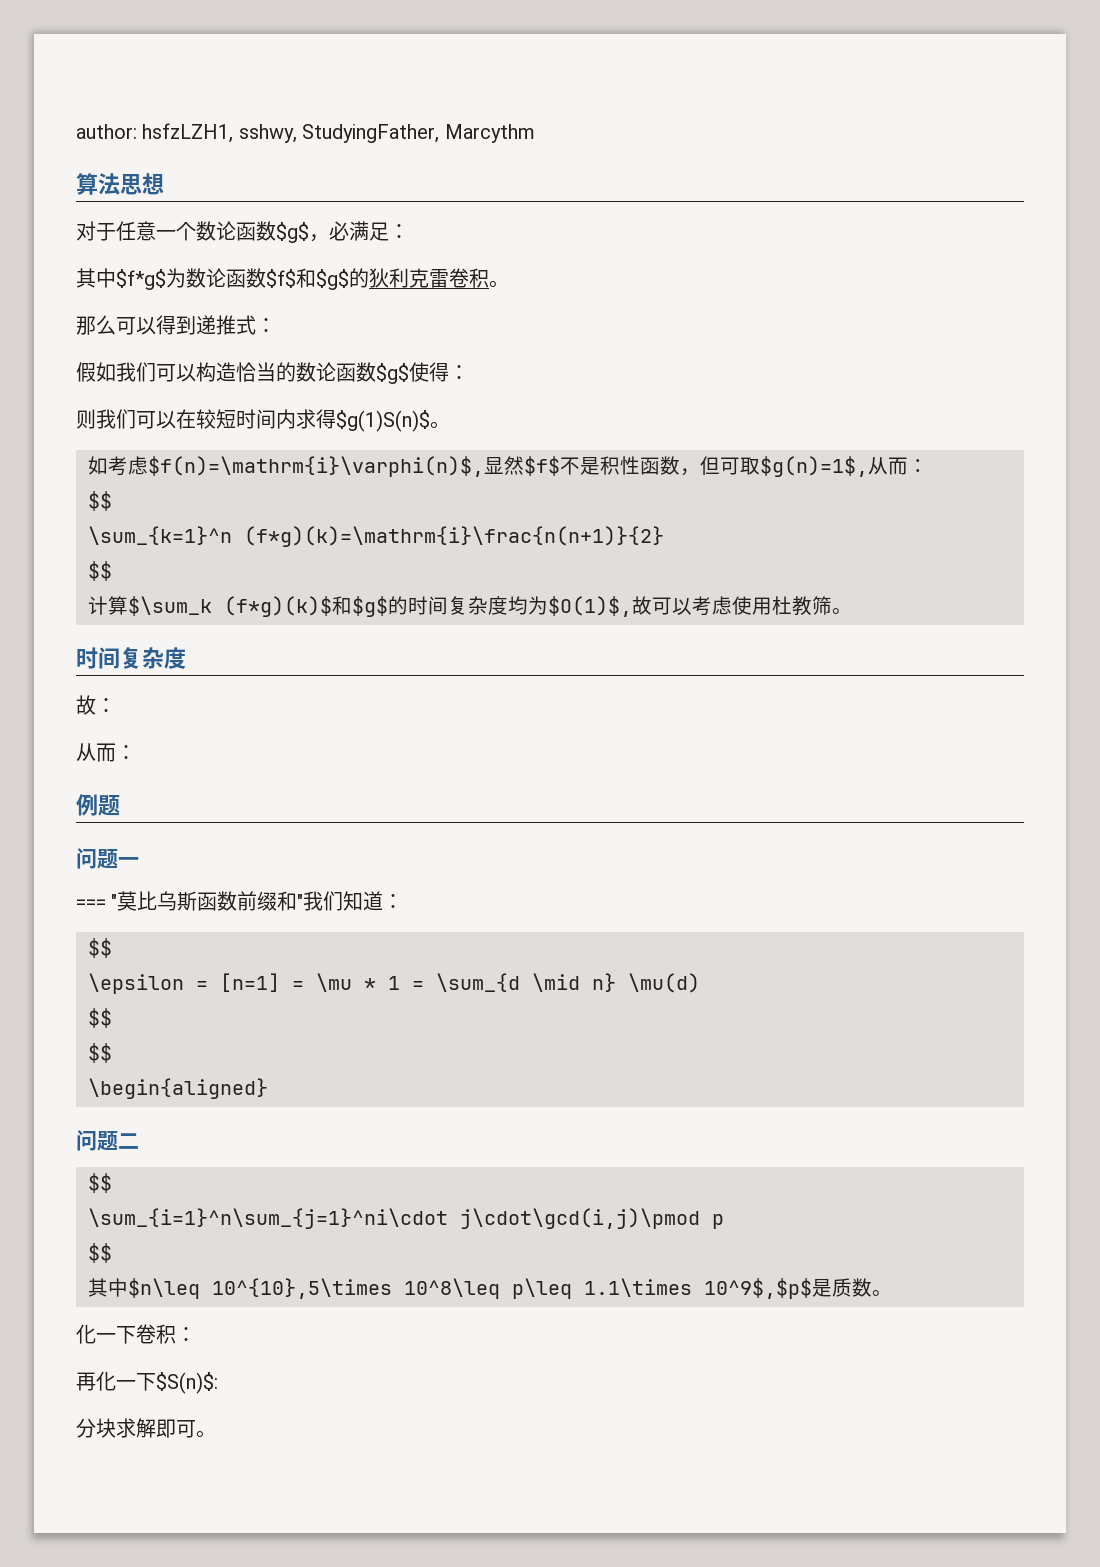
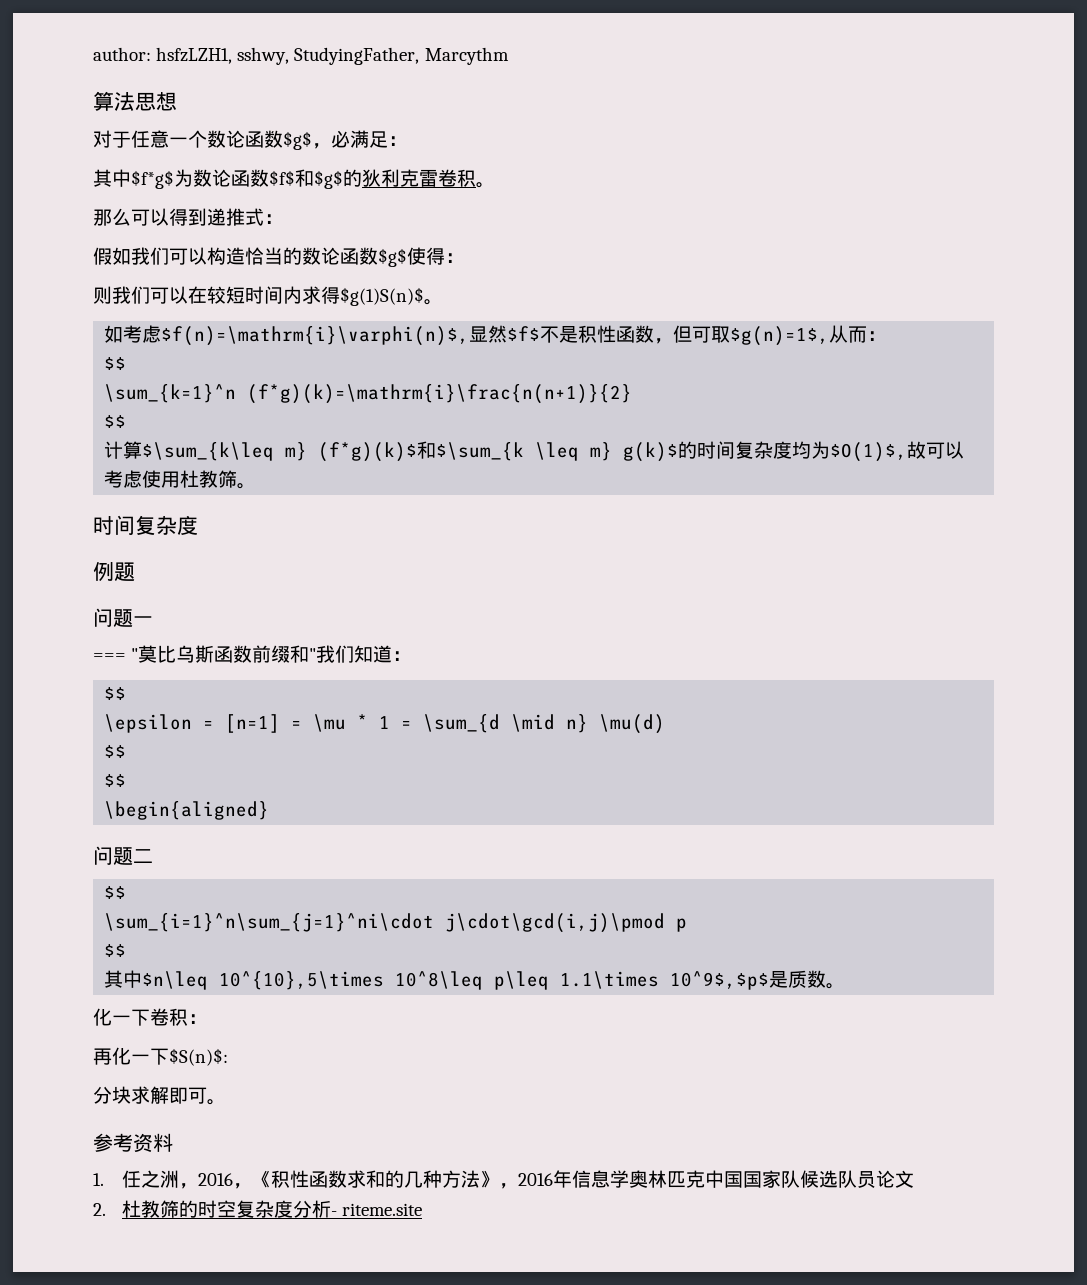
[128,596,388,617] $\sum_k (f*g)(k)$和$g$ -> [142,441,679,462] $\sum_{k\leq m} (f*g)(k)$和$\sum_{k \leq m} g(k)$
[76,695,116,715] [76,743,136,762] // 故： // 从而： -> (198, 525) none
(216, 1434) none -> [93,1133,173,1153] [93,1170,914,1189] [93,1200,422,1218] // 参考资料 // 1.任之洲，2016，《积性函数求和的几种方法》，2016年信息学奥林匹克中国国家队候选队员论文 // 2.杜教筛的时空复杂度分析- riteme.site

